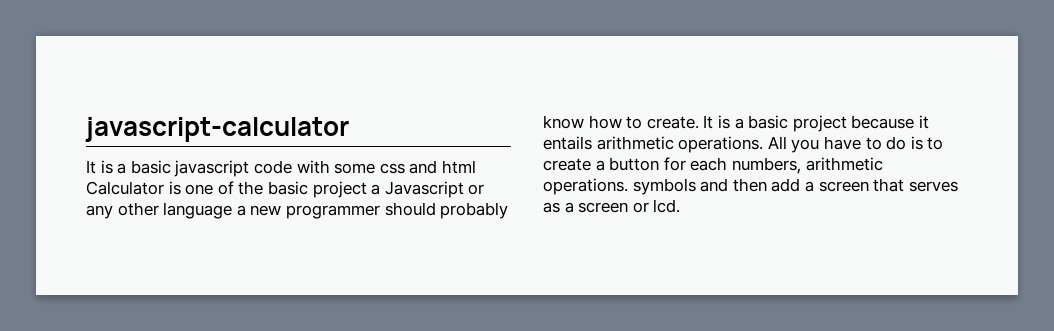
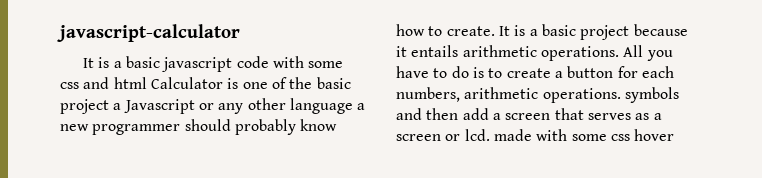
(681, 206) none -> [493,129,675,141] made with some css hover

